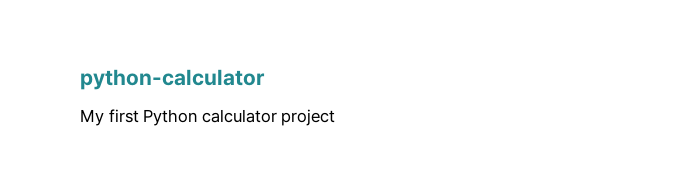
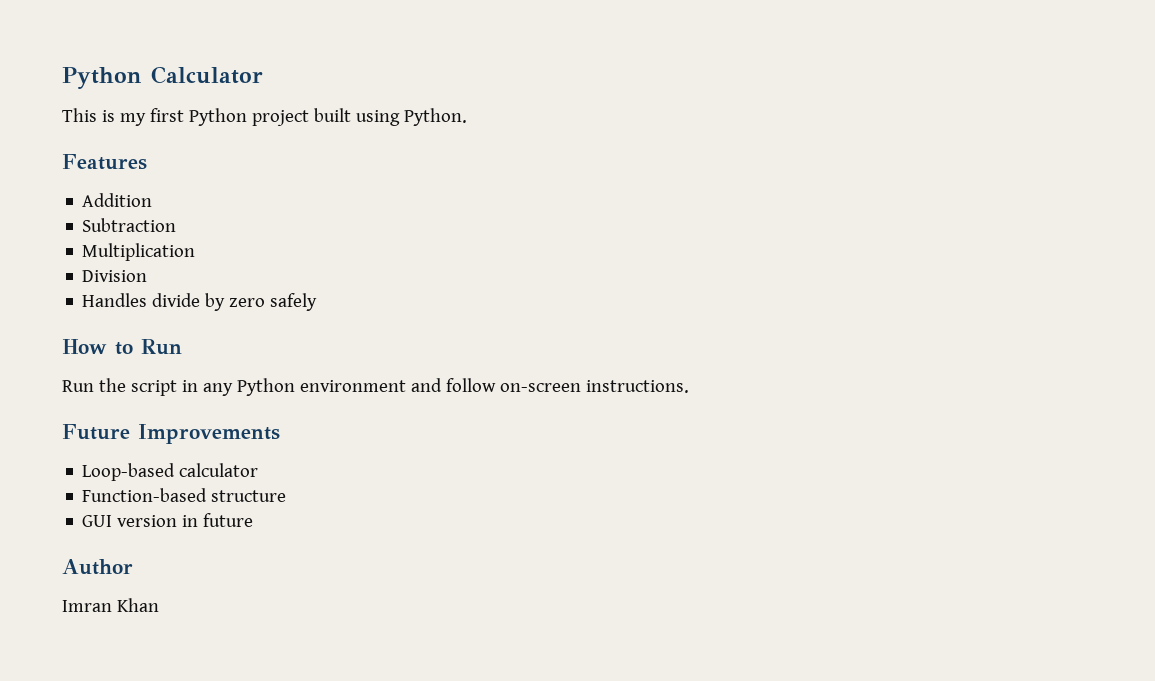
[80,69,265,90] [80,109,336,126] python-calculator // My first Python calculator project -> [62,66,263,89] [62,108,467,126] [62,154,147,170] [82,193,153,207] [82,218,177,232] [82,243,196,261] [82,270,148,282] [82,293,318,311] [62,339,182,355] [62,378,689,396] [62,424,280,444] [82,463,259,481] [82,488,287,502] [82,513,254,527] [62,559,133,575] [62,598,159,612] Python Calculator // This is my first Python project built using Python. // Features // Addition // Subtraction // Multiplication // Division // Handles divide by zero safely // How to Run // Run the script in any Python environment and follow on-screen instructions. // Future Improvements // Loop-based calculator // Function-based structure // GUI version in future // Author // Imran Khan

